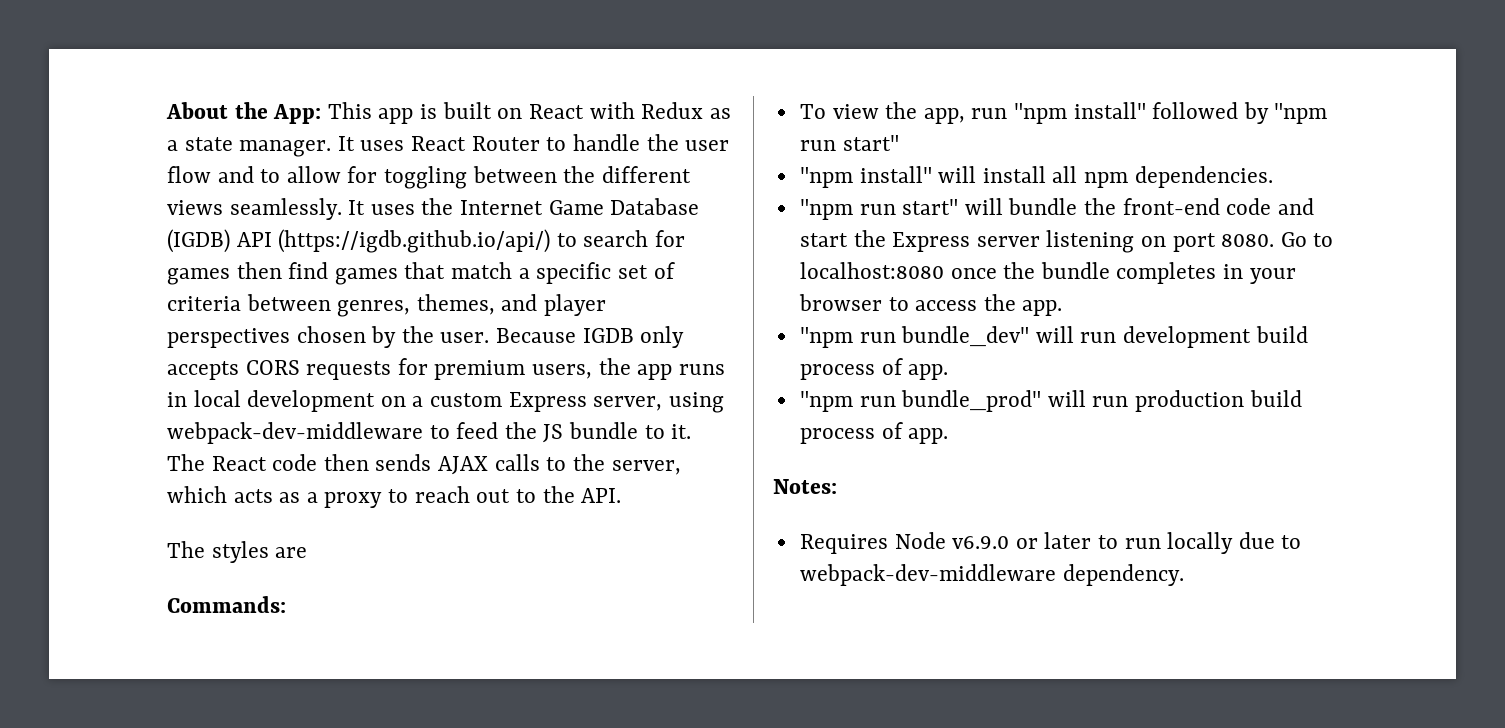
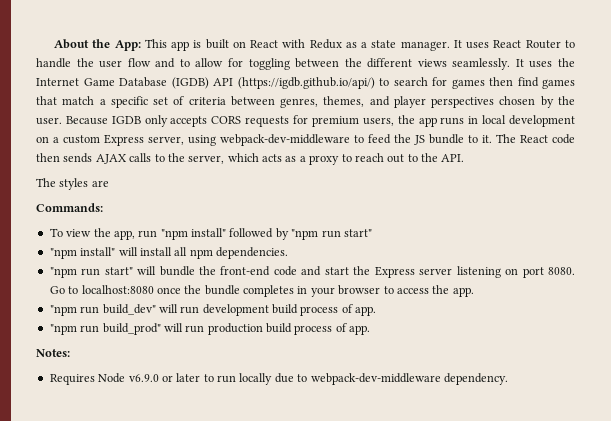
[901,326,1030,347] bundle_dev" -> [102,304,156,315] build_dev"
[901,390,1042,412] bundle_prod" -> [102,323,161,335] build_prod"

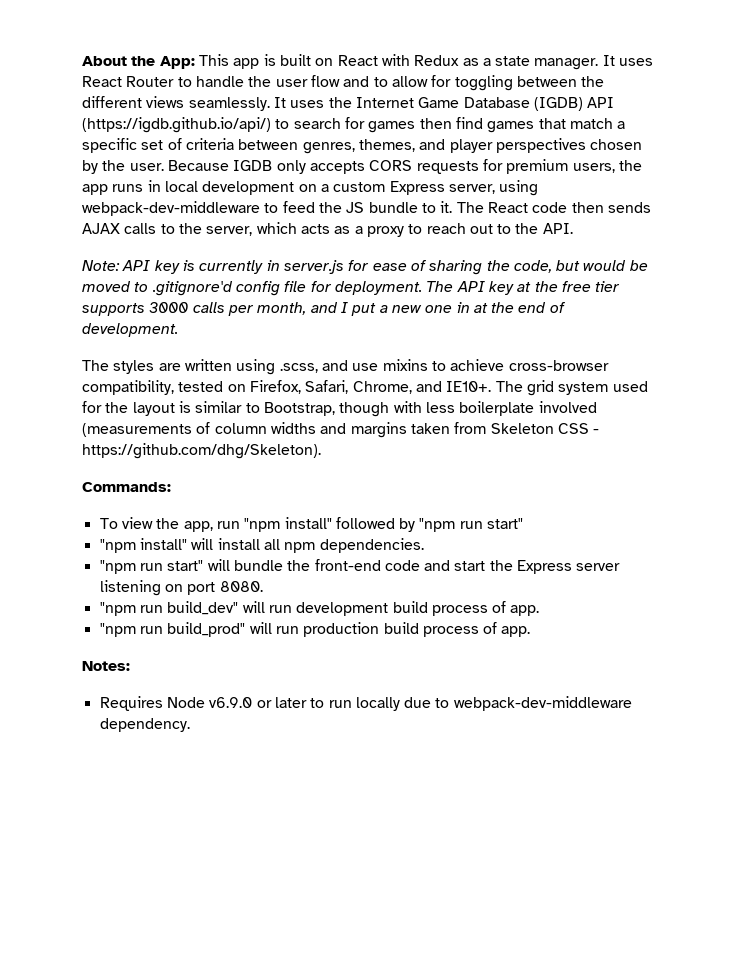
[36,178,109,190] The styles are -> [82,260,648,275] [82,281,621,296] [82,302,565,316] [82,323,178,337] [82,359,609,375] [82,380,648,396] [82,401,597,417] [82,422,600,438] [82,443,321,459] Note: API key is currently in server.js for ease of sharing the code, but would be moved to .gitignore'd config file for deployment. The API key at the free tier supports 3000 calls per month, and I put a new one in at the end of development. // The styles are written using .scss, and use mixins to achieve cross-browser compatibility, tested on Firefox, Safari, Chrome, and IE10+. The grid system used for the layout is similar to Bootstrap, though with less boilerplate involved (measurements of column widths and margins taken from Skeleton CSS - https://github.com/dhg/Skeleton).
[49,285,474,297] Go to localhost:8080 once the bundle completes in your browser to access the app. -> (263, 586) none

